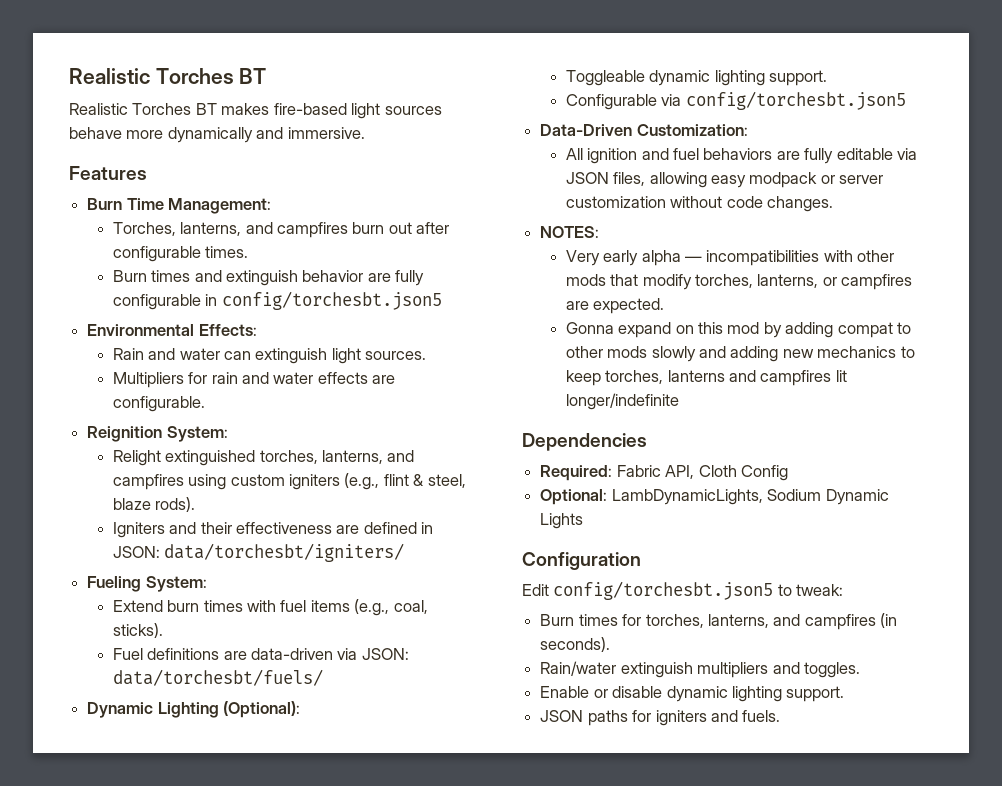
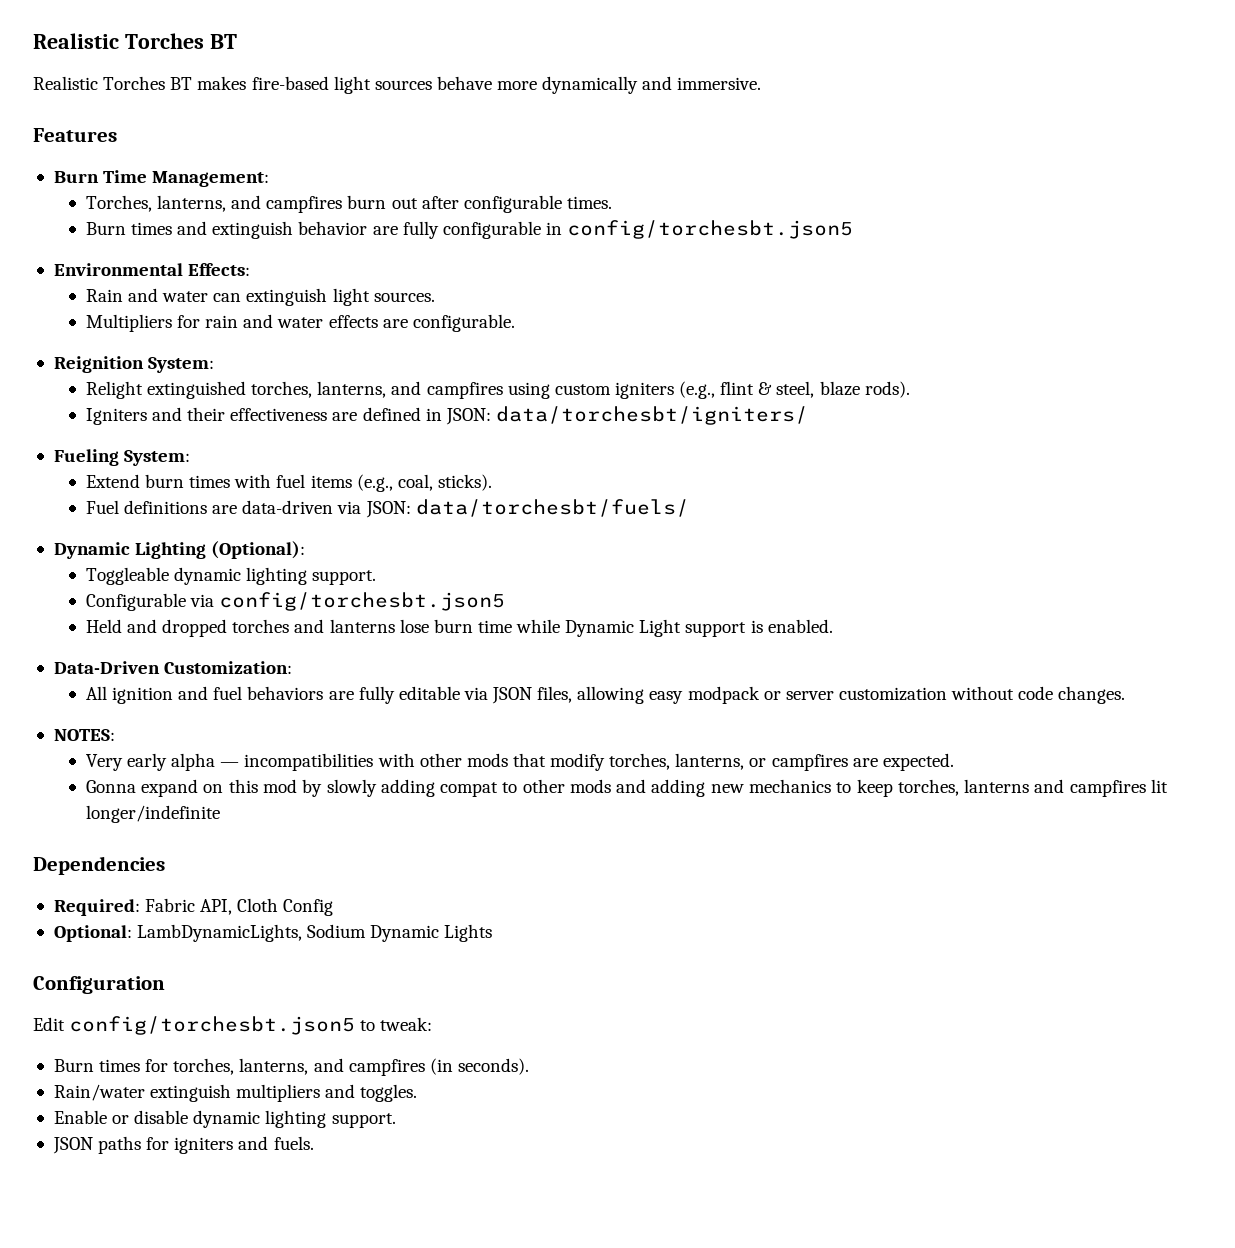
(906, 100) none -> [85,619,833,637] // Held and dropped torches and lanterns lose burn time while Dynamic Light support is enabled.
(782, 330) none -> [326,779,377,797] slowly
[651,346,696,362] slowly -> (611, 786) none

